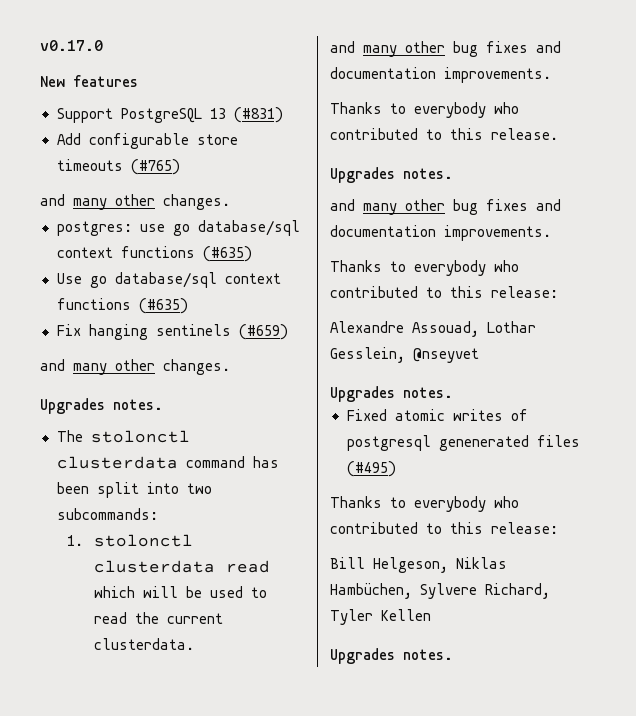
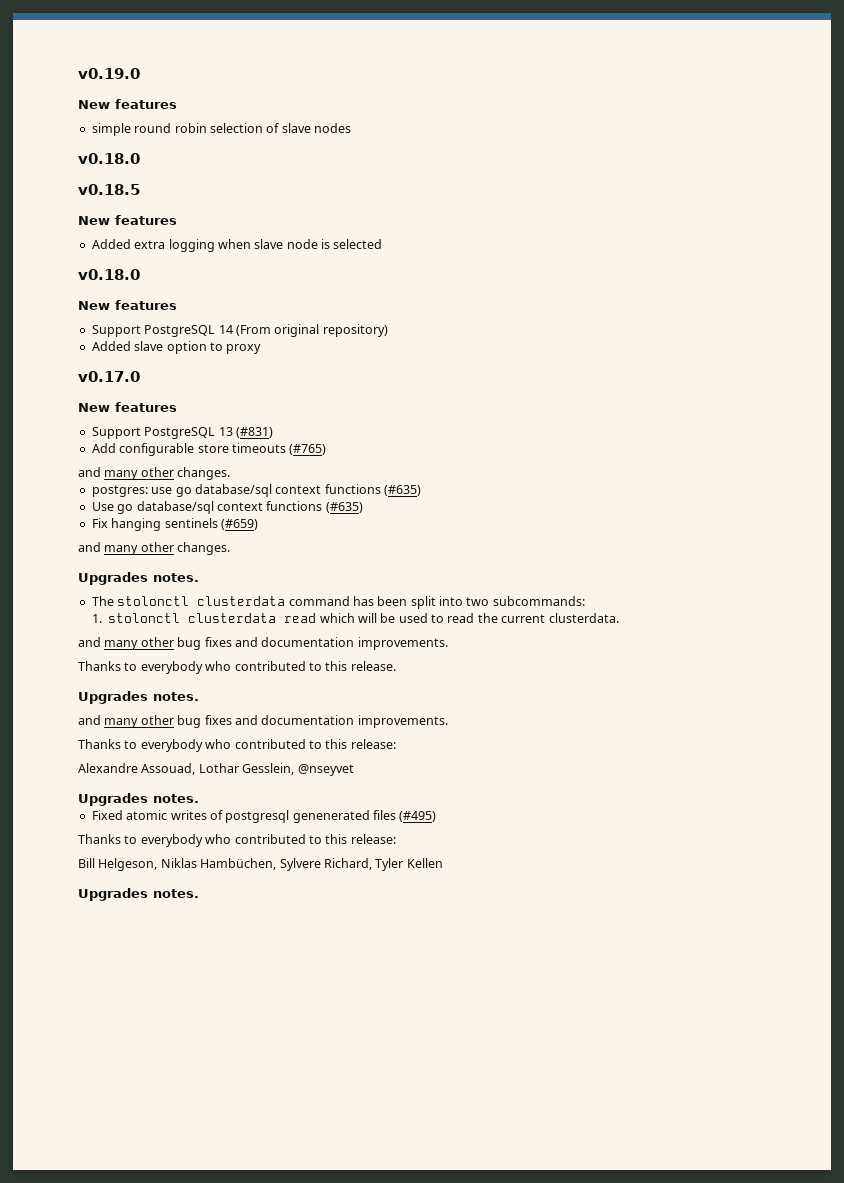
(40, 45) none -> [78,68,140,79] [78,99,177,109] [91,123,351,136] [78,153,140,164] [78,184,140,195] [78,215,177,225] [91,239,383,252] [78,269,140,280] [78,300,177,310] [91,324,388,337] [91,341,262,354] v0.19.0 // New features // simple round robin selection of slave nodes // v0.18.0 // v0.18.5 // New features // Added extra logging when slave node is selected // v0.18.0 // New features // Support PostgreSQL 14 (From original repository) // Added slave option to proxy //

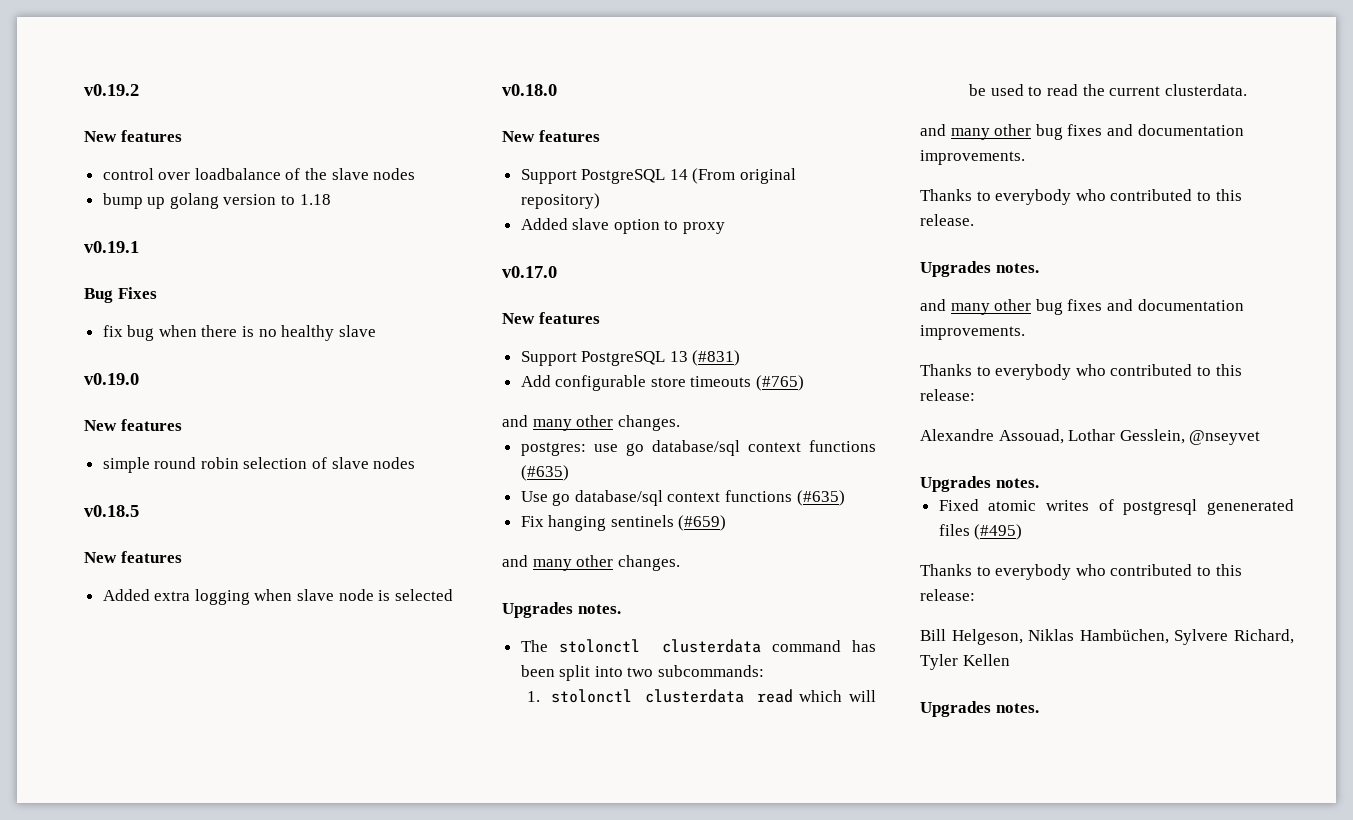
(78, 73) none -> [84,84,139,96] [84,130,182,142] [102,168,416,180] [102,193,331,209] [84,241,139,253] [84,287,157,303] [102,325,376,341] v0.19.2 // New features // control over loadbalance of the slave nodes // bump up golang version to 1.18 // v0.19.1 // Bug Fixes // fix bug when there is no healthy slave //
[78,153,140,164] // v0.18.0 -> (416, 463) none

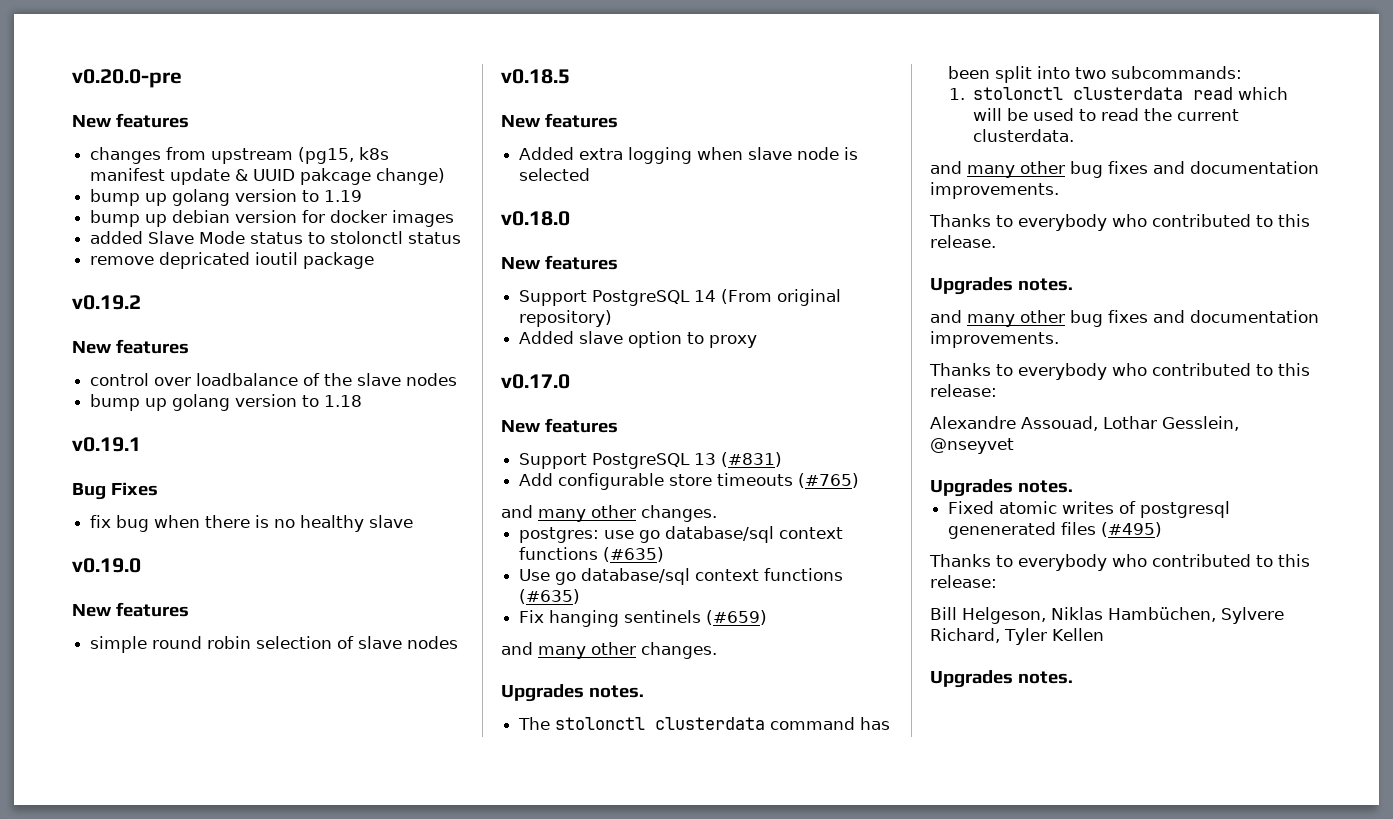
(84, 90) none -> [72,69,182,88] [72,113,189,128] [90,147,390,164] [90,168,446,185] [90,189,363,206] [90,210,455,227] [90,231,462,244] [90,252,375,269] v0.20.0-pre // New features // changes from upstream (pg15, k8s manifest update & UUID pakcage change) // bump up golang version to 1.19 // bump up debian version for docker images // added Slave Mode status to stolonctl status // remove depricated ioutil package //

